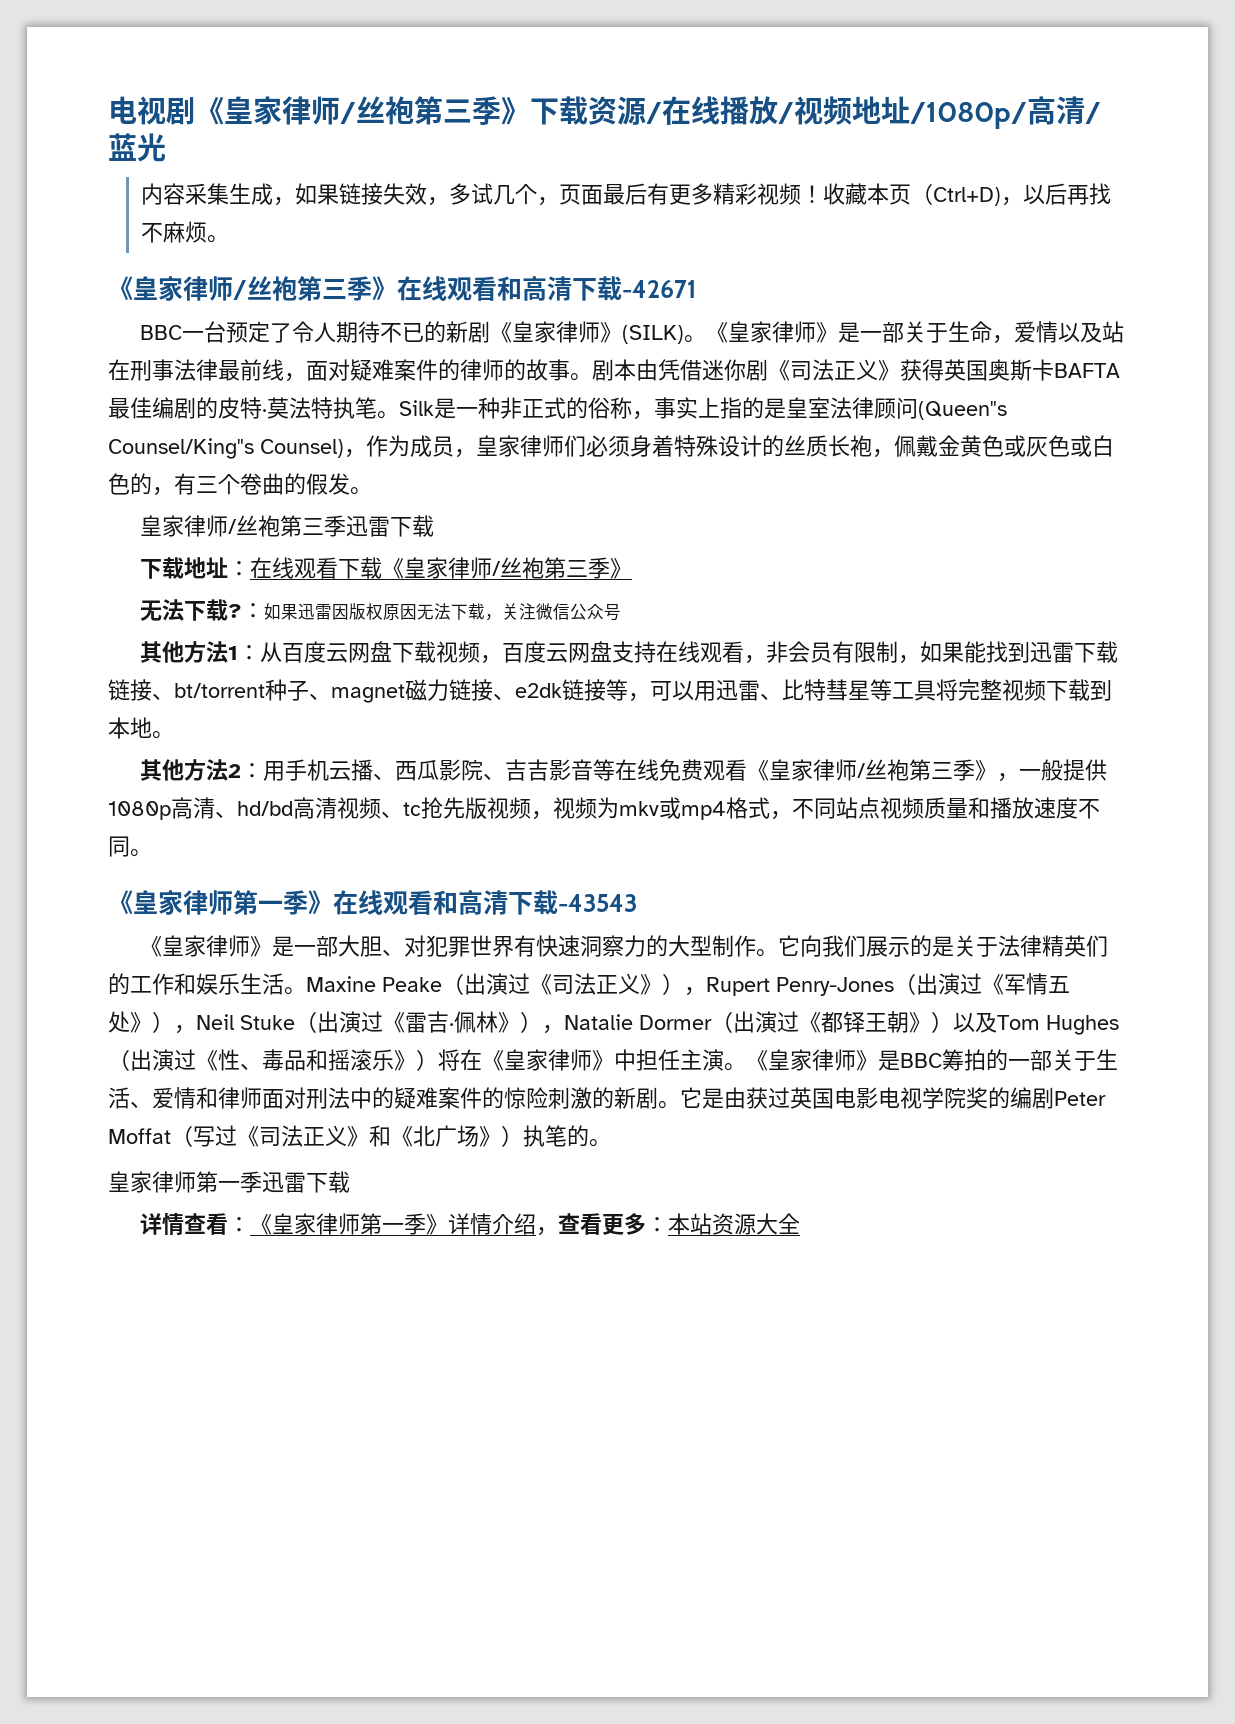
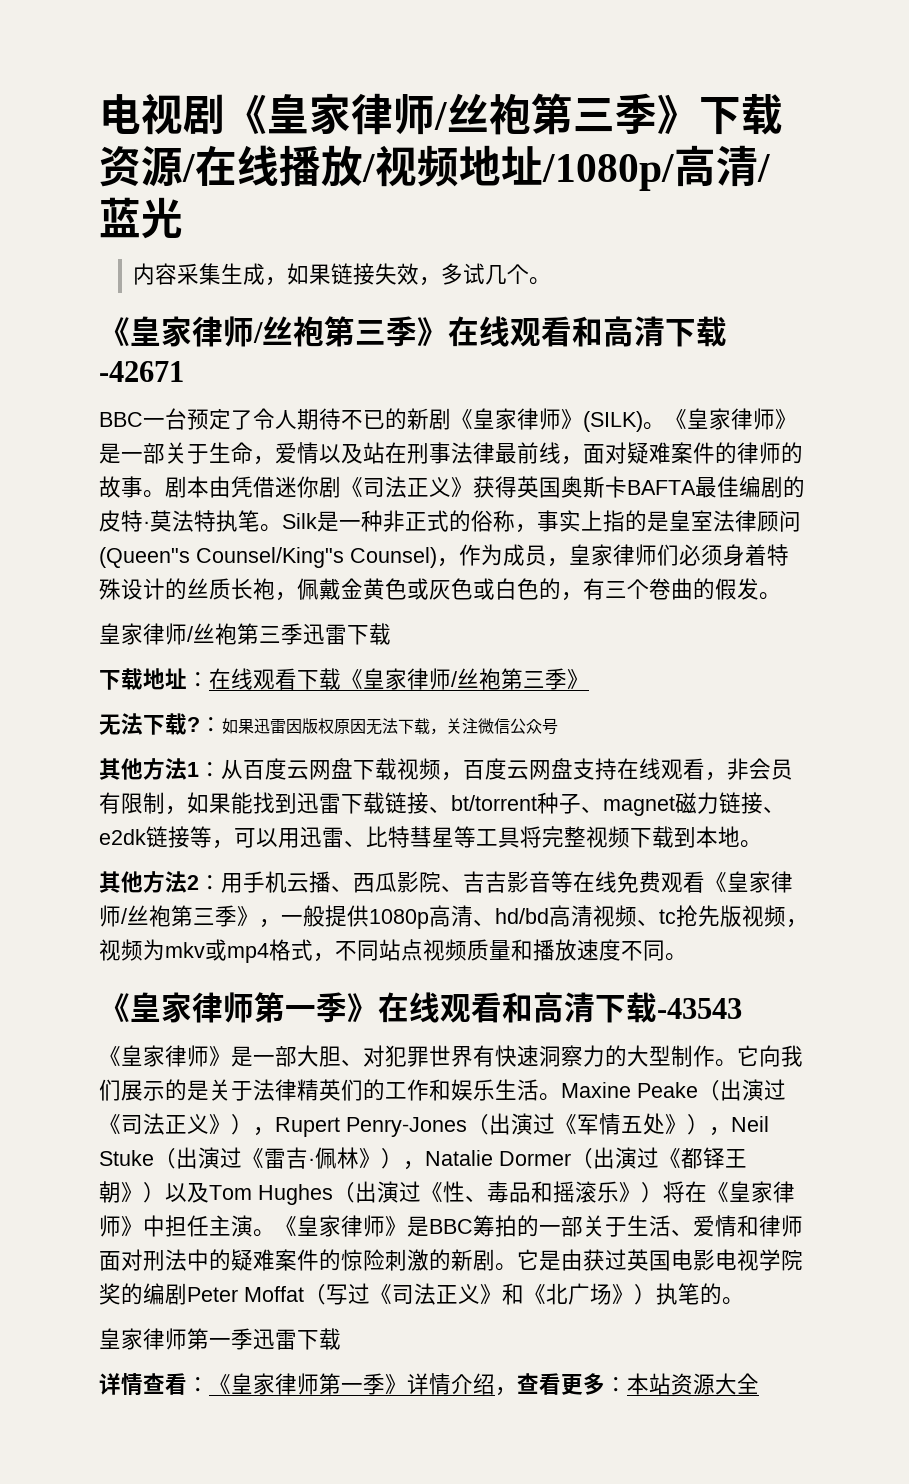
[537,183,1112,206] [141,221,208,243] ，页面最后有更多精彩视频！收藏本页（Ctrl+D)，以后再找不麻烦 -> (530, 274) none

